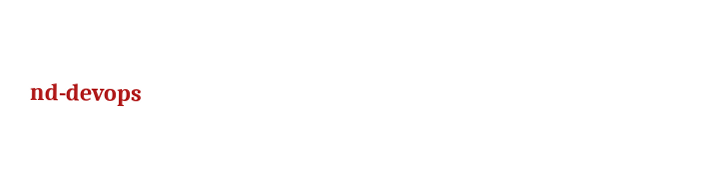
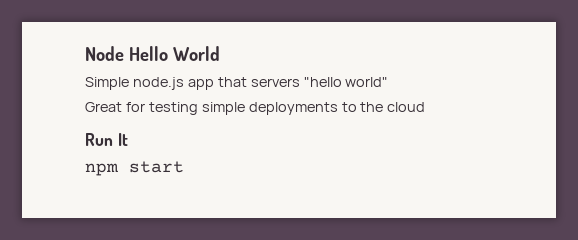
[29,82,142,107] nd-devops -> [85,46,220,61] [85,77,389,90] [85,102,426,115] [85,133,128,146] [85,161,184,176] Node Hello World // Simple node.js app that servers "hello world" // Great for testing simple deployments to the cloud // Run It // npm start

